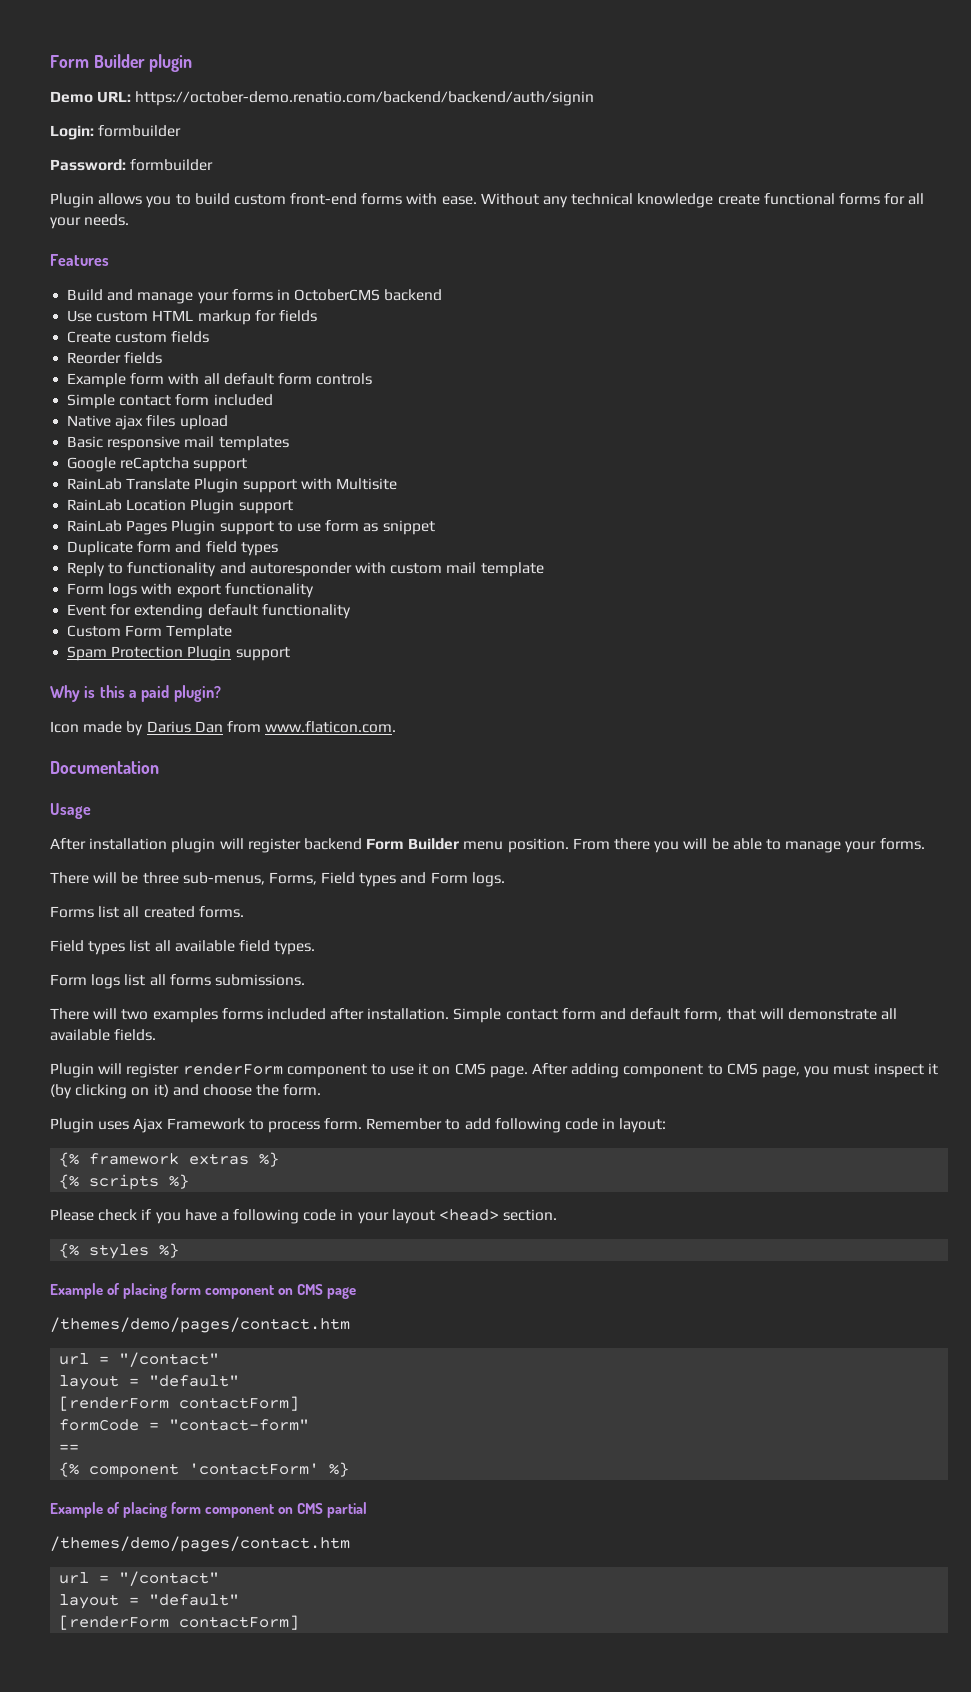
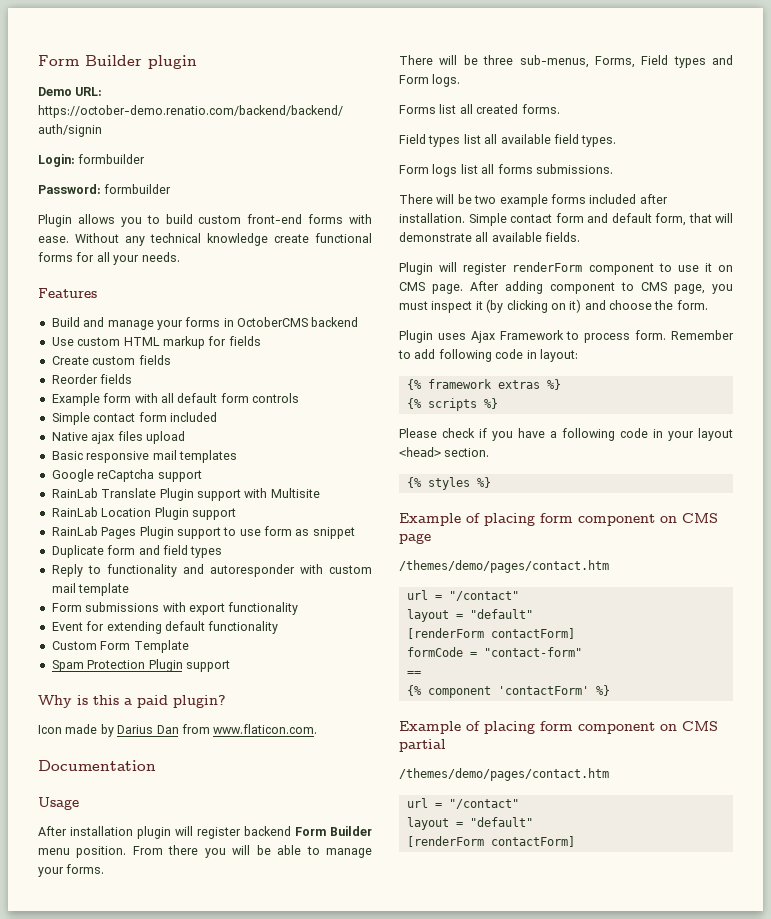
[108,583,138,598] logs -> [85,602,160,612] submissions
[121,1008,218,1023] two examples -> [457,194,548,207] be two example

